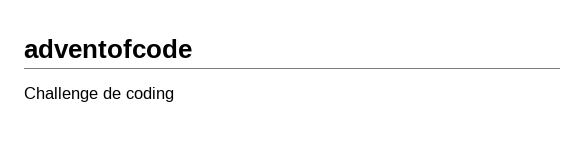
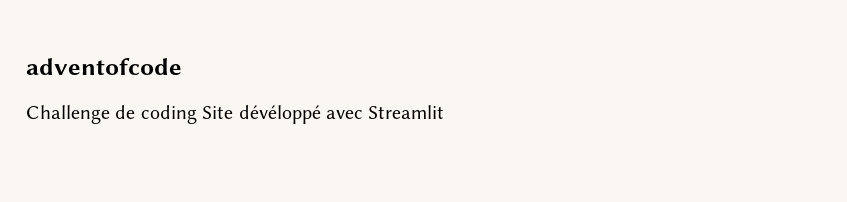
(174, 94) none -> [202,105,445,124] Site dévéloppé avec Streamlit

